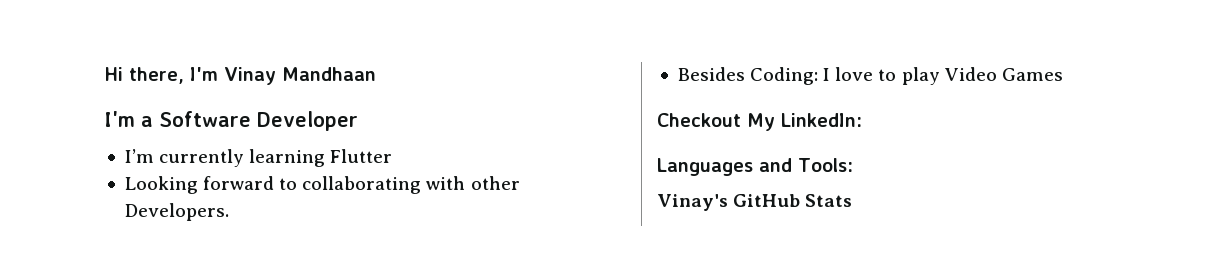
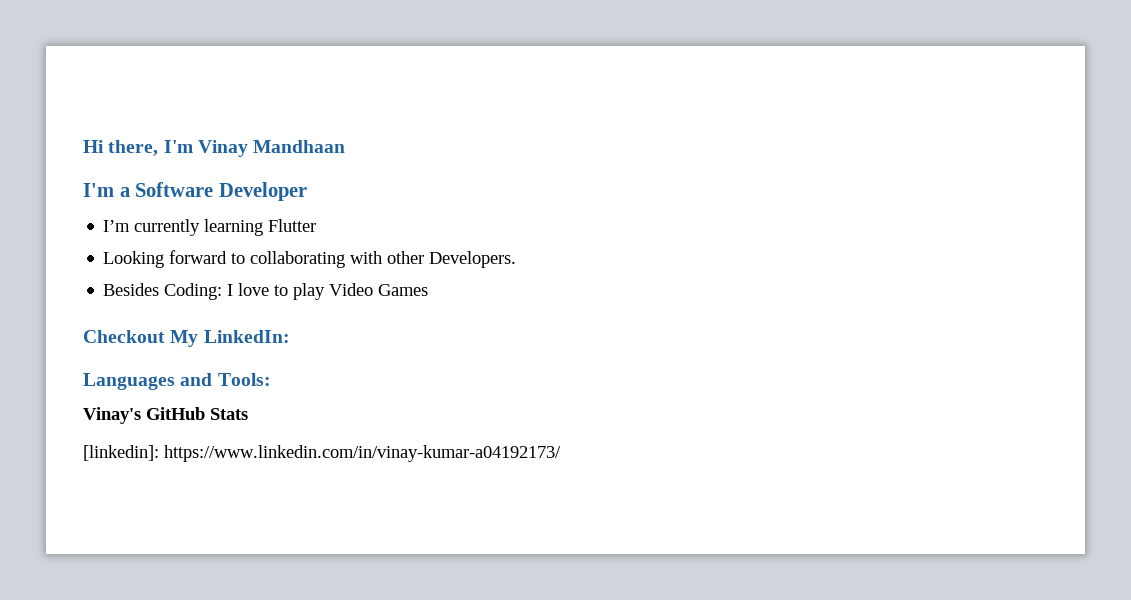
(853, 200) none -> [83,445,561,462] // [linkedin]: https://www.linkedin.com/in/vinay-kumar-a04192173/

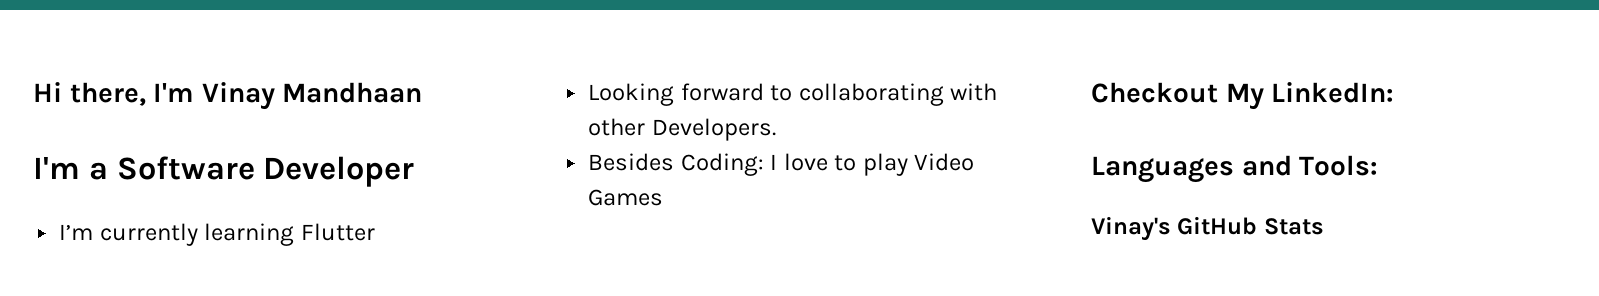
[83,445,561,462] // [linkedin]: https://www.linkedin.com/in/vinay-kumar-a04192173/ -> (1324, 226) none

